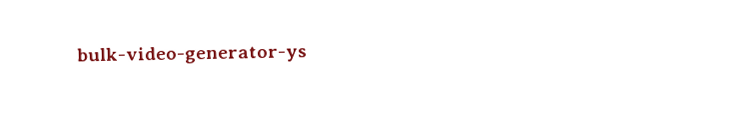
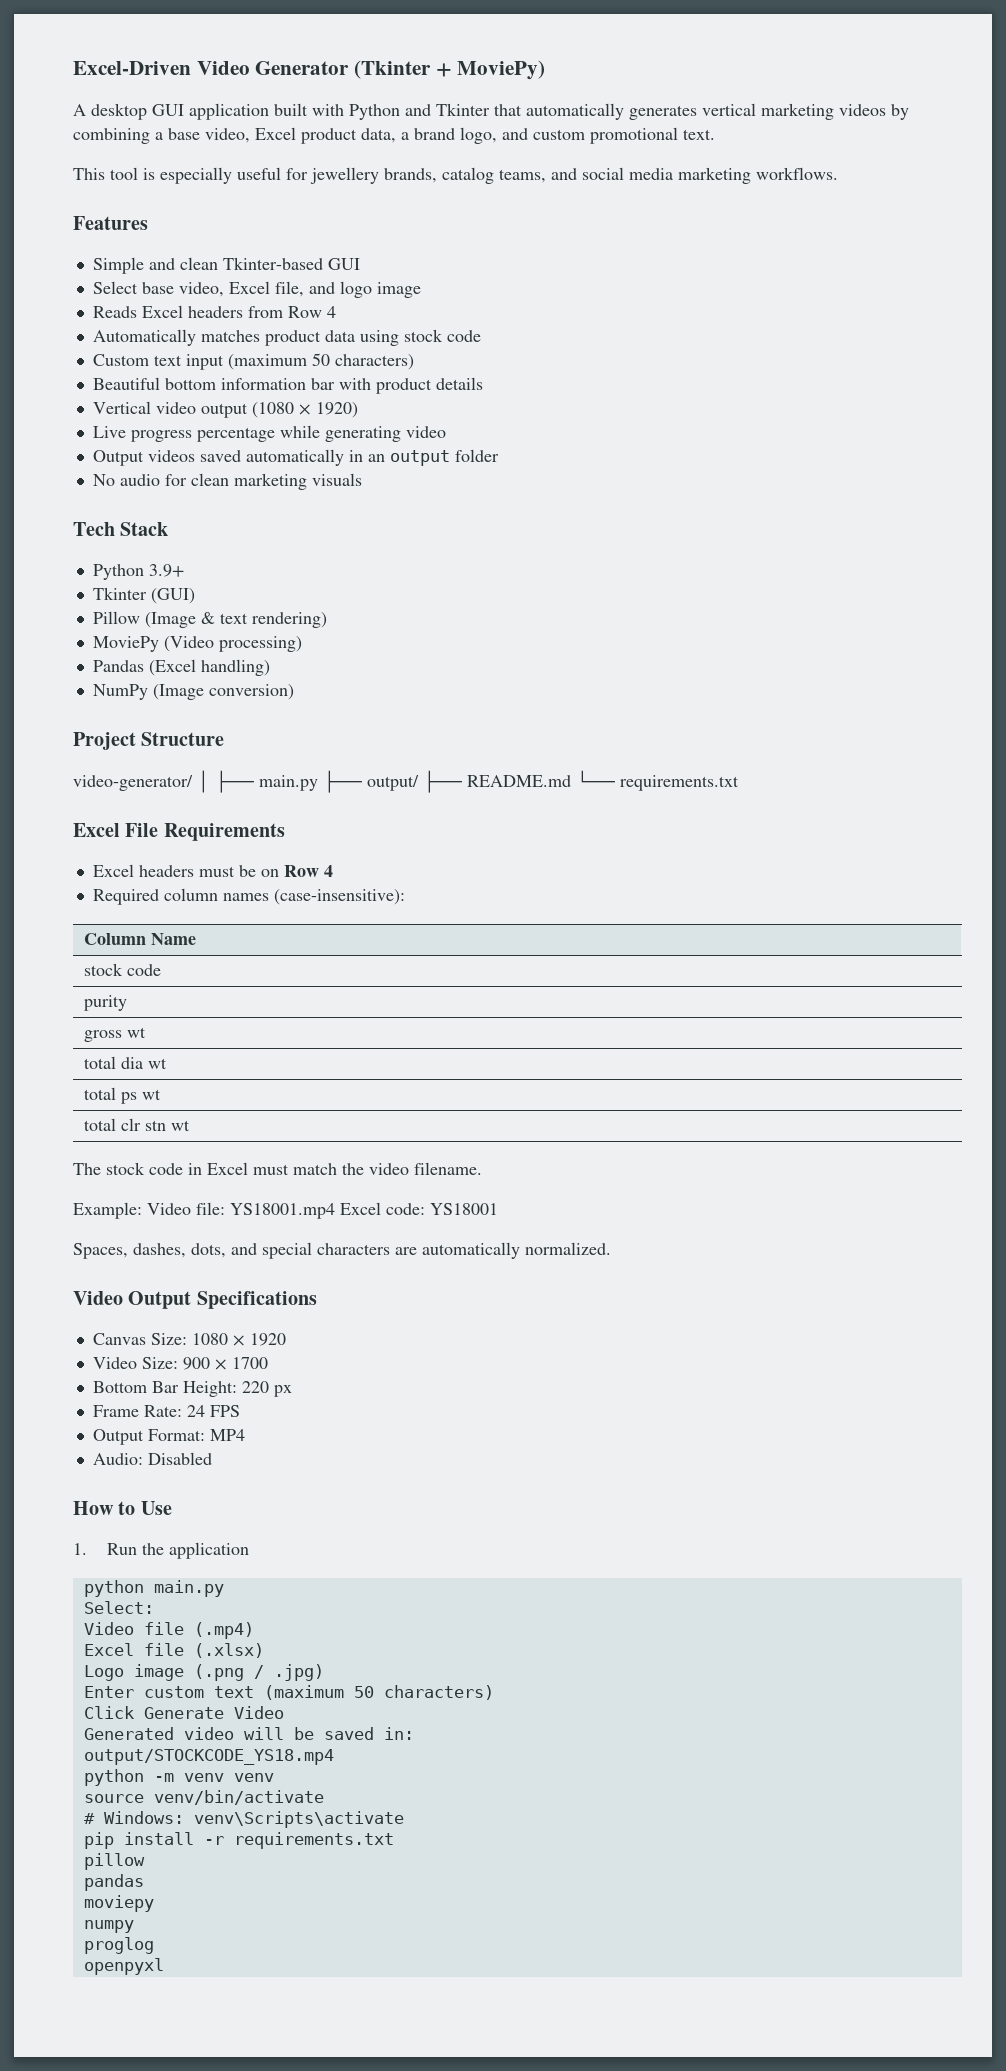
[76,44,307,66] bulk-video-generator-ys -> [73,60,546,80] [73,103,909,120] [73,127,715,144] [73,167,838,184] [73,216,148,230] [92,257,360,274] [92,281,421,298] [92,305,336,318] [92,329,481,346] [92,353,414,370] [92,377,483,394] [92,401,358,418] [92,425,446,442] [92,449,499,466] [92,473,362,490] [73,522,169,536] [92,564,184,580] [92,587,195,604] [92,611,327,628] [92,636,302,652] [92,659,270,676] [92,684,294,700] [73,732,225,750] [73,770,739,793] [73,823,285,841] [92,864,333,877] [92,888,405,905] [84,933,197,945] [84,963,162,976] [84,995,128,1011] [84,1027,147,1042] [84,1056,168,1069] [84,1087,162,1104] [84,1118,191,1131] [73,1162,482,1175] [73,1202,498,1219] [73,1242,611,1259] [73,1291,317,1309] [92,1333,286,1346] [92,1357,268,1370] [92,1381,292,1397] [92,1405,240,1417] [92,1429,245,1445] [92,1452,212,1465] [73,1501,172,1515] [73,1542,250,1559] [83,1580,224,1597] [83,1601,154,1614] [83,1622,254,1639] [83,1643,264,1658] [83,1664,324,1681] [83,1685,494,1700] [83,1706,284,1719] [83,1727,414,1740] [83,1749,334,1765] [83,1769,274,1786] [83,1790,324,1805] [83,1811,404,1828] [83,1832,394,1849] [83,1853,145,1870] [83,1874,144,1891] [83,1895,154,1912] [83,1920,134,1933] [83,1937,154,1954] [83,1958,164,1975] Excel-Driven Video Generator (Tkinter + MoviePy) // A desktop GUI application built with Python and Tkinter that automatically generates vertical marketing videos by combining a base video, Excel product data, a brand logo, and custom promotional text. // This tool is especially useful for jewellery brands, catalog teams, and social media marketing workflows. // Features // Simple and clean Tkinter-based GUI // Select base video, Excel file, and logo image // Reads Excel headers from Row 4 // Automatically matches product data using stock code // Custom text input (maximum 50 characters) // Beautiful bottom information bar with product details // Vertical video output (1080 × 1920) // Live progress percentage while generating video // Output videos saved automatically in an output folder // No audio for clean marketing visuals // Tech Stack // Python 3.9+ // Tkinter (GUI) // Pillow (Image & text rendering) // MoviePy (Video processing) // Pandas (Excel handling) // NumPy (Image conversion) // Project Structure // video-generator/ │ ├── main.py ├── output/ ├── README.md └── requirements.txt // Excel File Requirements // Excel headers must be on Row 4 // Required column names (case-insensitive): // Column Name // stock code // purity // gross wt // total dia wt // total ps wt // total clr stn wt // The stock code in Excel must match the video filename. // Example: Video file: YS18001.mp4 Excel code: YS18001 // Spaces, dashes, dots, and special characters are automatically normalized. // Video Output Specifications // Canvas Size: 1080 × 1920 // Video Size: 900 × 1700 // Bottom Bar Height: 220 px // Frame Rate: 24 FPS // Output Format: MP4 // Audio: Disabled // How to Use // 1. Run the application // python main.py // Select: // Video file (.mp4) // Excel file (.xlsx) // Logo image (.png / .jpg) // Enter custom text (maximum 50 characters) // Click Generate Video // Generated video will be saved in: // output/STOCKCODE_YS18.mp4 // python -m venv venv // source venv/bin/activate // # Windows: venv\Scripts\activate // pip install -r requirements.txt // pillow // pandas // moviepy // numpy // proglog // openpyxl

